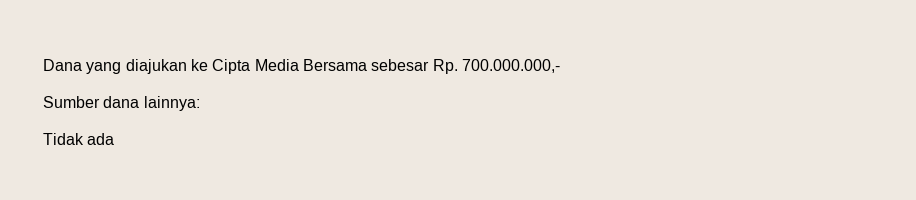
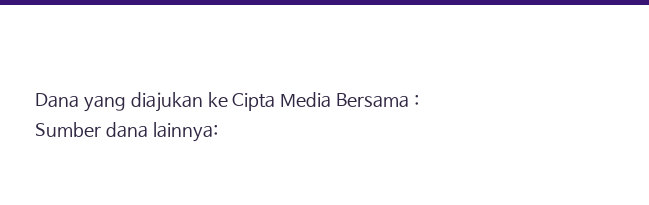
[371,59,560,74] sebesar Rp. 700.000.000,- -> [413,94,419,106] :
[43,133,115,145] // Tidak ada -> (218, 132) none

